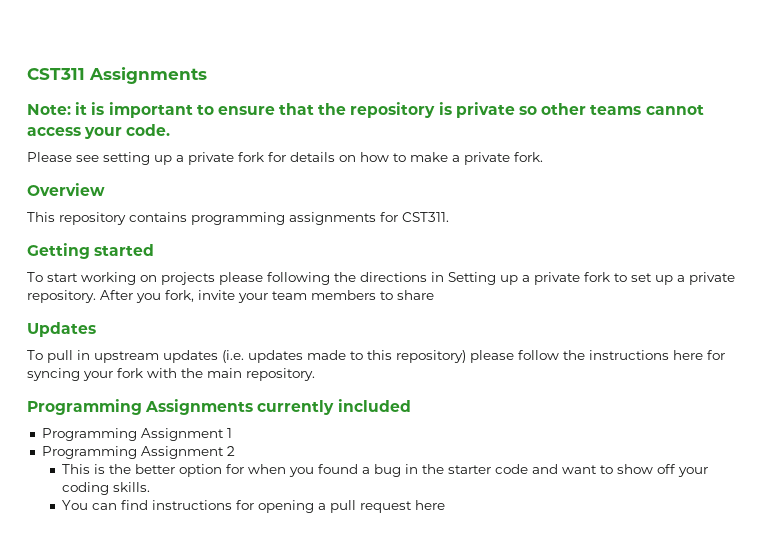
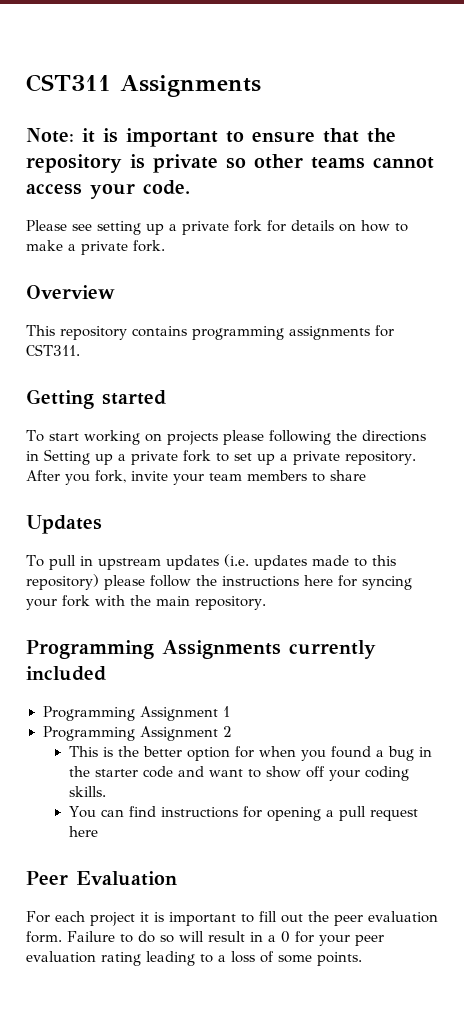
(446, 505) none -> [26,871,177,886] [26,911,438,926] [26,931,384,946] [26,951,362,966] // Peer Evaluation // For each project it is important to fill out the peer evaluation form. Failure to do so will result in a 0 for your peer evaluation rating leading to a loss of some points.

